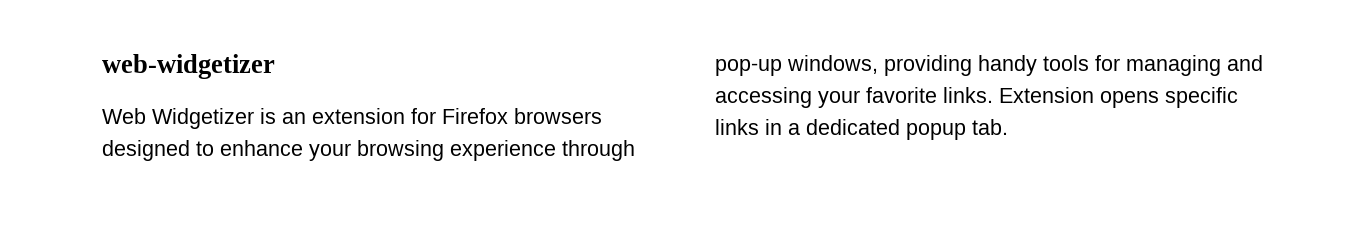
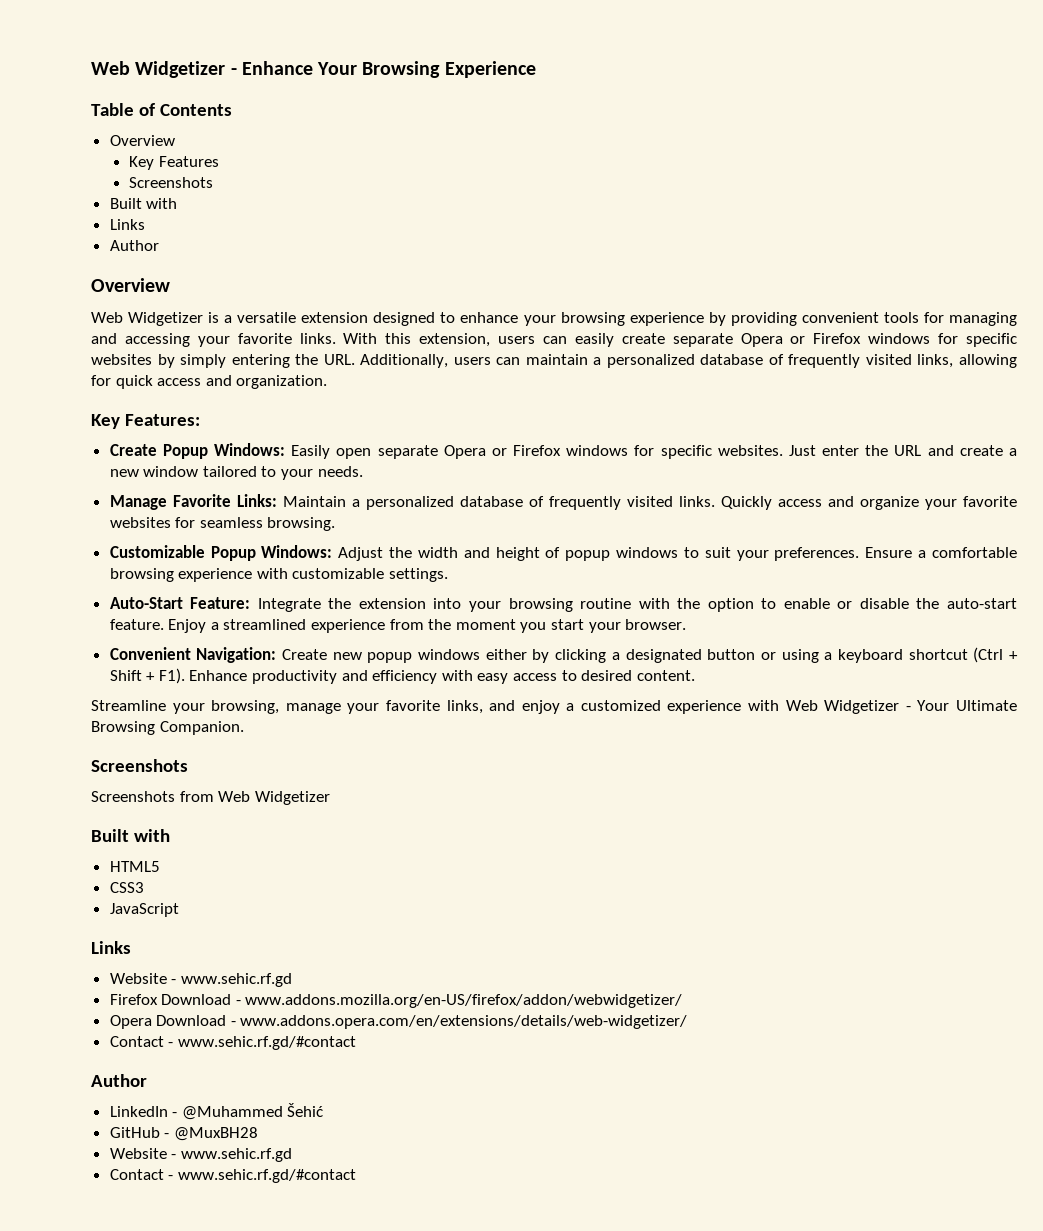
[102,54,275,79] [102,108,602,129] web-widgetizer // Web Widgetizer is an extension for Firefox browsers -> [91,61,536,78] [91,103,232,116] [109,135,175,146] [129,156,219,170] [129,177,214,188] [109,198,178,209] [109,219,145,230] [109,240,159,251] [91,278,170,292] [91,312,369,326] Web Widgetizer - Enhance Your Browsing Experience // Table of Contents // Overview // Key Features // Screenshots // Built with // Links // Author // Overview // Web Widgetizer is a versatile extension
[562,140,635,161] [715,55,1037,76] through pop-up windows, providing handy -> [708,312,879,326] by providing convenient
[999,87,1238,108] [715,119,1008,140] Extension opens specific links in a dedicated popup tab. -> [343,333,1018,347] [91,354,1017,368] [91,375,328,389] [91,414,200,429] [109,443,1017,459] [109,466,363,480] [109,494,1017,510] [109,517,336,531] [109,545,1018,561] [109,568,449,582] [109,597,1017,612] [109,619,687,633] [109,647,1018,663] [109,668,695,684] [91,700,1018,714] [91,721,244,735] [91,759,188,772] [91,791,330,805] [91,829,170,842] [109,861,160,872] [109,882,144,893] [109,903,179,917] [91,941,131,954] [109,973,292,987] [109,994,683,1008] [109,1015,688,1029] [109,1036,356,1050] [91,1074,147,1087] [109,1103,324,1120] [109,1127,258,1141] [109,1148,292,1162] [109,1169,356,1183] With this extension, users can easily create separate Opera or Firefox windows for specific websites by simply entering the URL. Additionally, users can maintain a personalized database of frequently visited links, allowing for quick access and organization. // Key Features: // Create Popup Windows: Easily open separate Opera or Firefox windows for specific websites. Just enter the URL and create a new window tailored to your needs. // Manage Favorite Links: Maintain a personalized database of frequently visited links. Quickly access and organize your favorite websites for seamless browsing. // Customizable Popup Windows: Adjust the width and height of popup windows to suit your preferences. Ensure a comfortable browsing experience with customizable settings. // Auto-Start Feature: Integrate the extension into your browsing routine with the option to enable or disable the auto-start feature. Enjoy a streamlined experience from the moment you start your browser. // Convenient Navigation: Create new popup windows either by clicking a designated button or using a keyboard shortcut (Ctrl + Shift + F1). Enhance productivity and efficiency with easy access to desired content. // Streamline your browsing, manage your favorite links, and enjoy a customized experience with Web Widgetizer - Your Ultimate Browsing Companion. // Screenshots // Screenshots from Web Widgetizer // Built with // HTML5 // CSS3 // JavaScript // Links // Website - www.sehic.rf.gd // Firefox Download - www.addons.mozilla.org/en-US/firefox/addon/webwidgetizer/ // Opera Download - www.addons.opera.com/en/extensions/details/web-widgetizer/ // Contact - www.sehic.rf.gd/#contact // Author // LinkedIn - @Muhammed Šehić // GitHub - @MuxBH28 // Website - www.sehic.rf.gd // Contact - www.sehic.rf.gd/#contact

